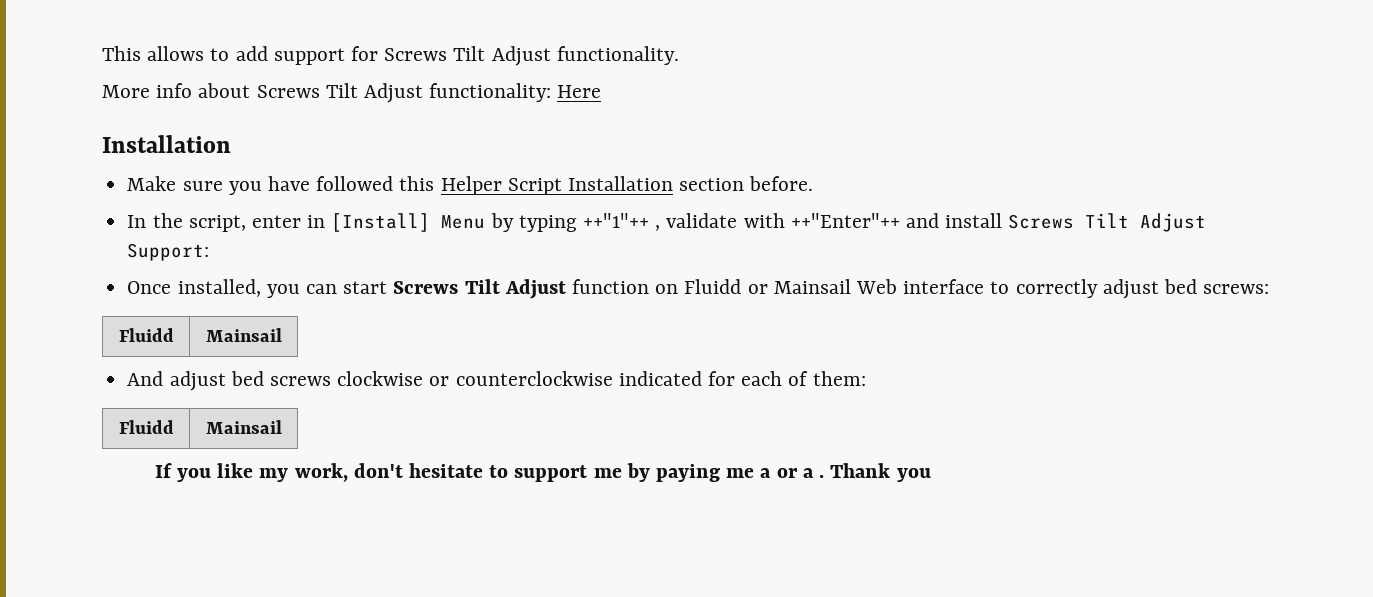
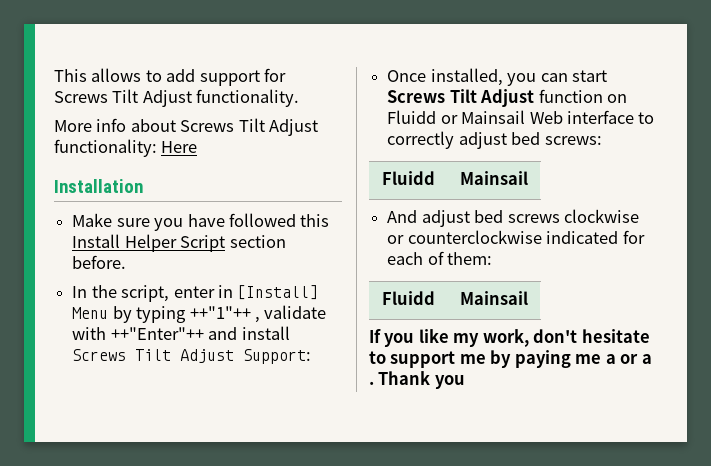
(435, 183) none -> [72,234,121,248] Install
[567,176,673,191] Installation -> (226, 243) none

